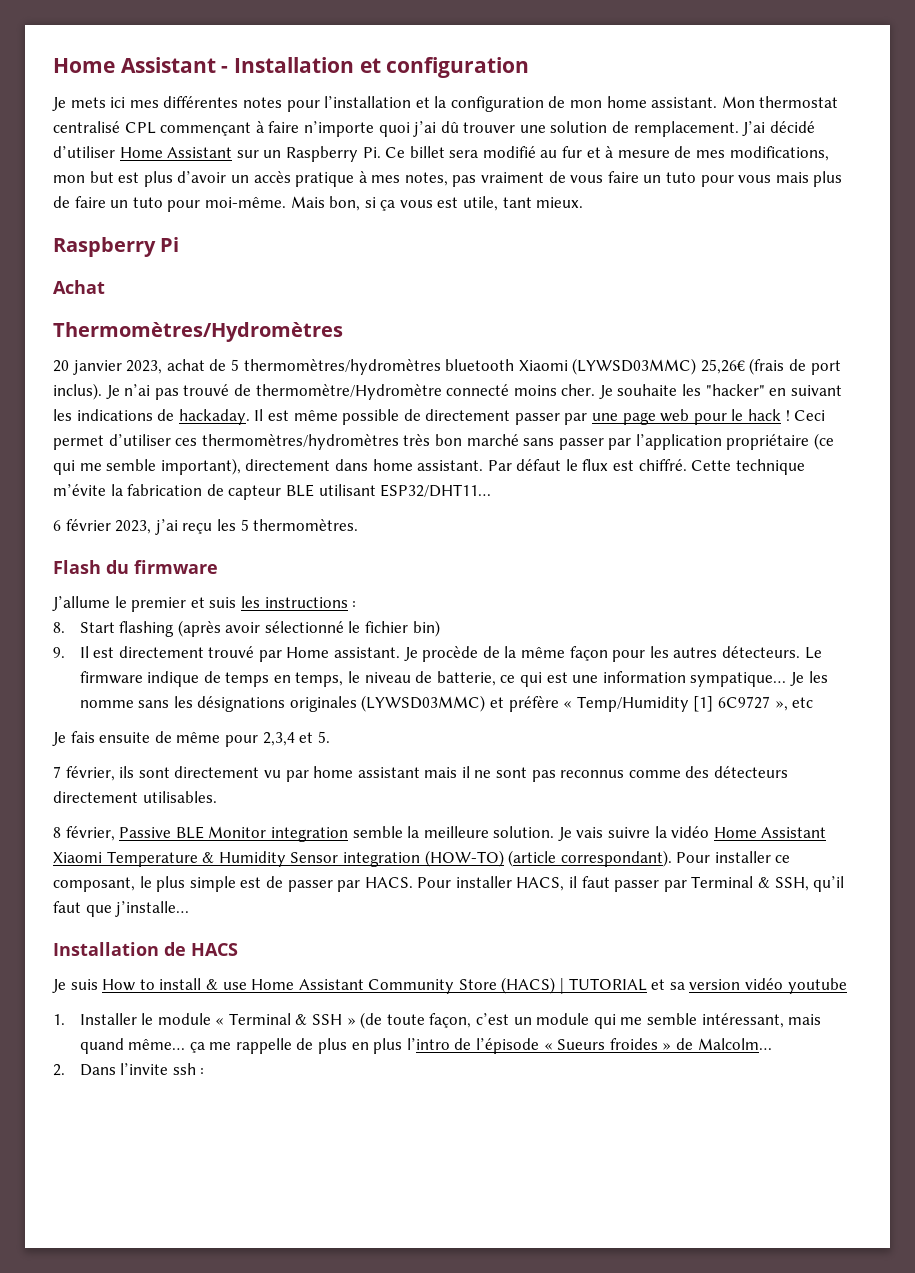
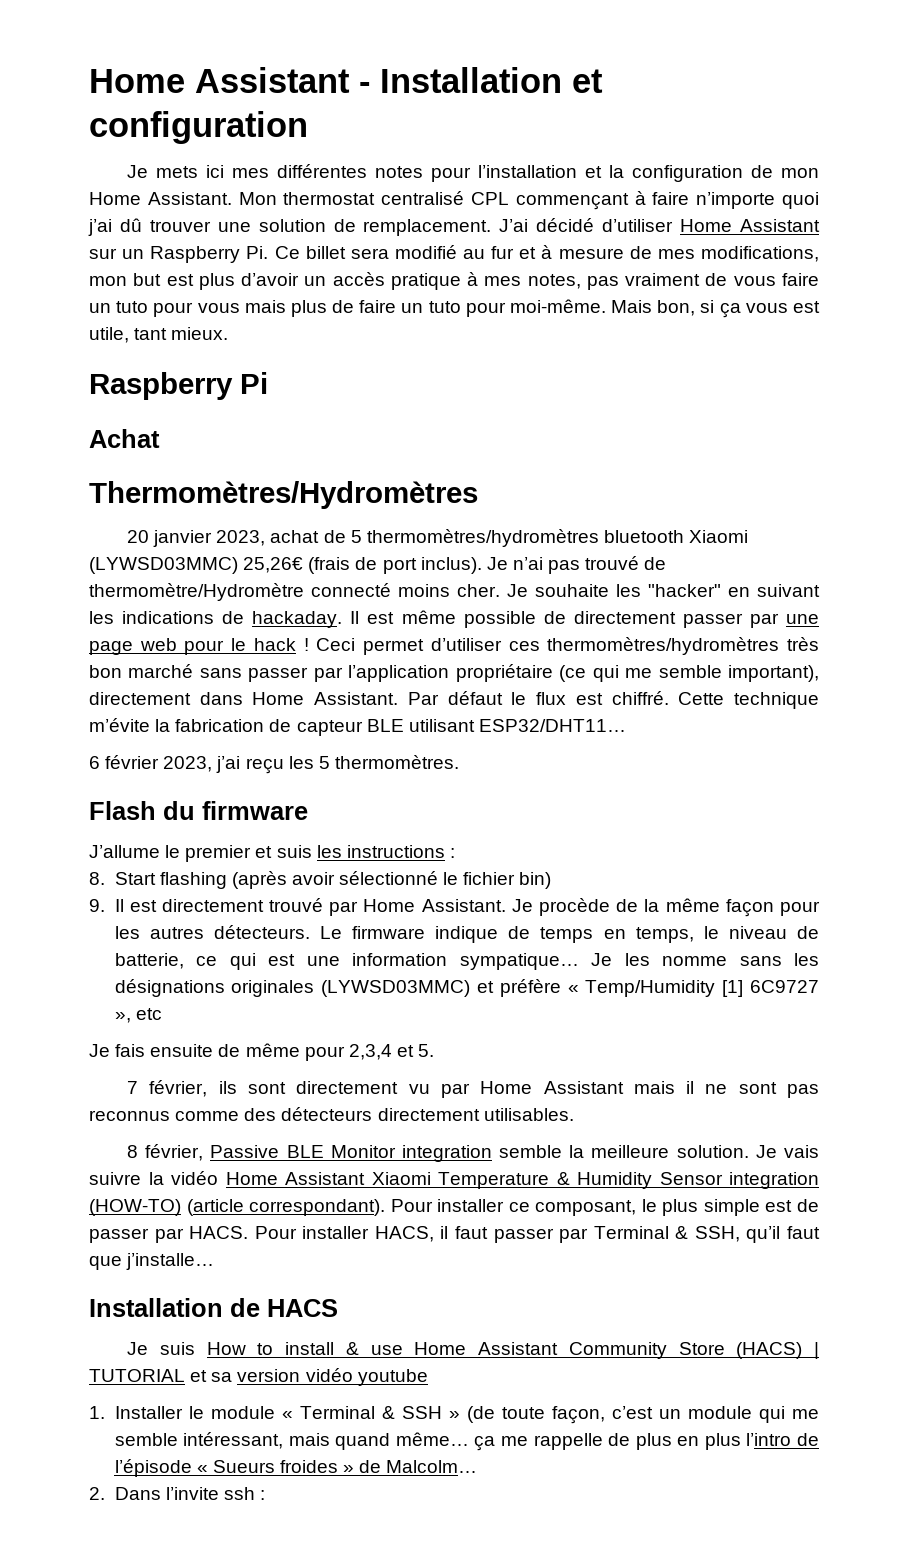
[606,96,718,108] home assistant. -> [89,192,232,205] Home Assistant.
[372,459,484,471] home assistant. -> [252,692,399,705] Home Assistant.
[334,647,401,658] assistant. -> [421,899,506,912] Assistant.
[313,766,420,778] home assistant -> [480,1081,624,1094] Home Assistant

